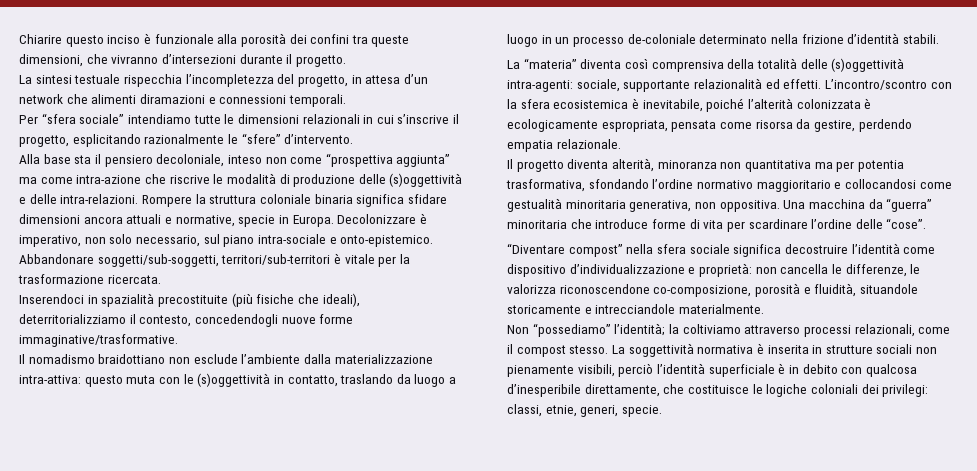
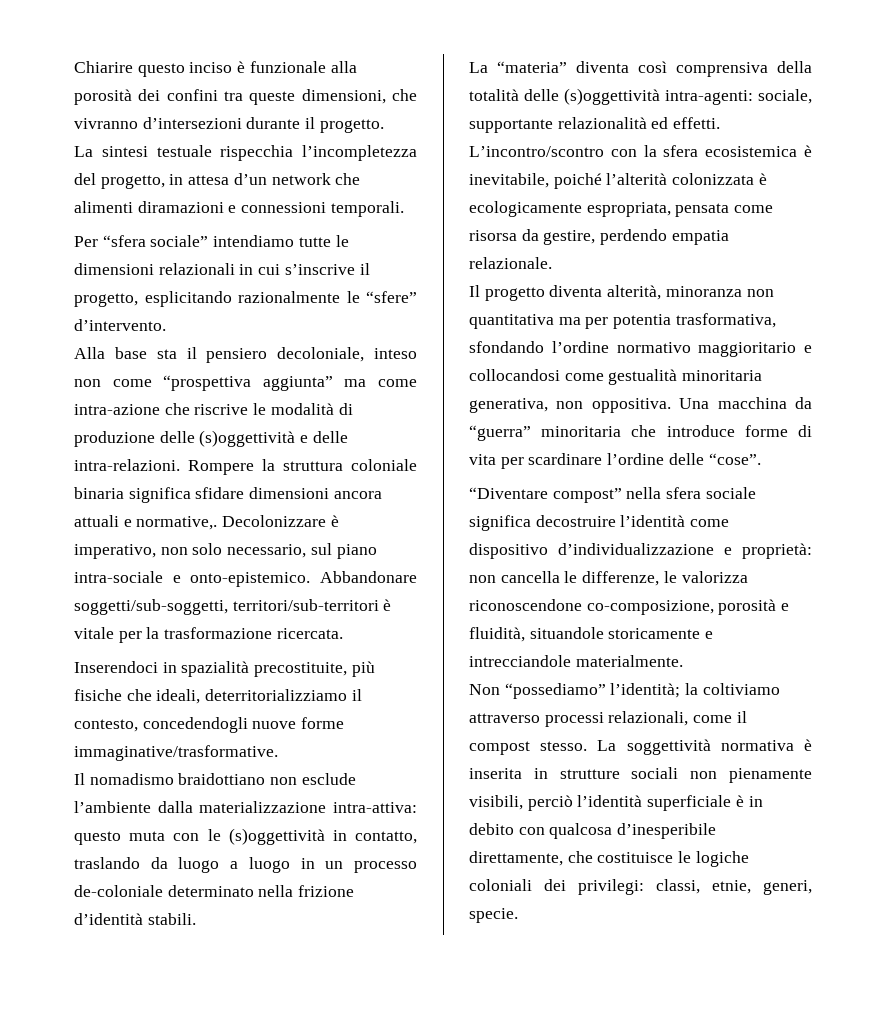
[175,215,334,227] normative, specie in Europa. -> [136,516,218,530] normative,.
[157,293,253,307] precostituite (più -> [254,661,375,677] precostituite, più
[322,293,360,307] ideali), -> [156,689,201,704] ideali,

